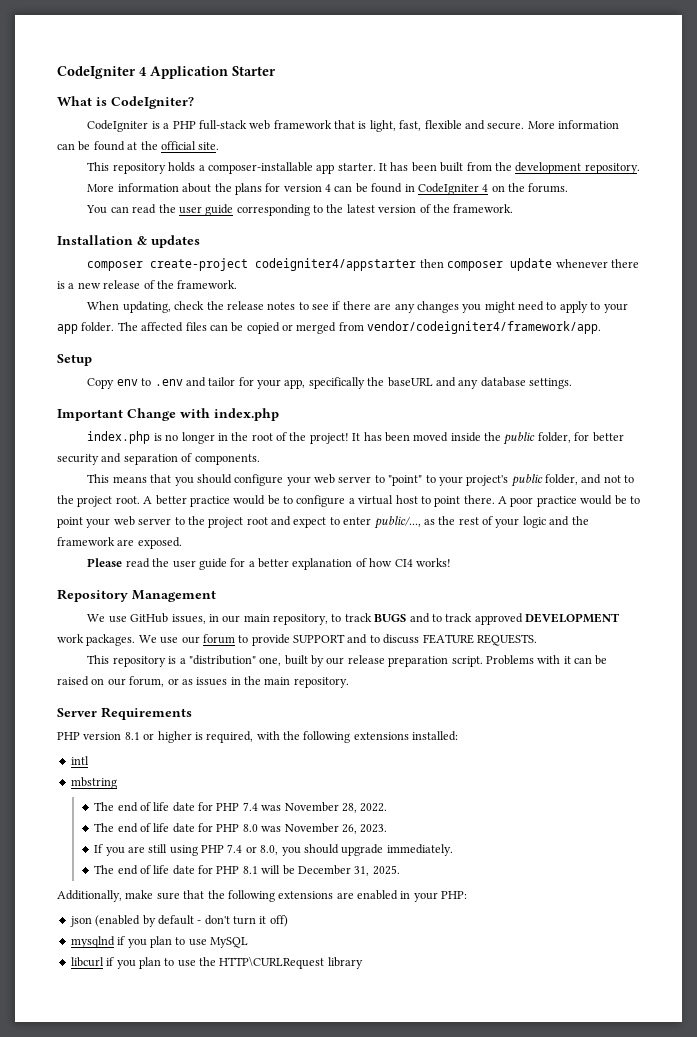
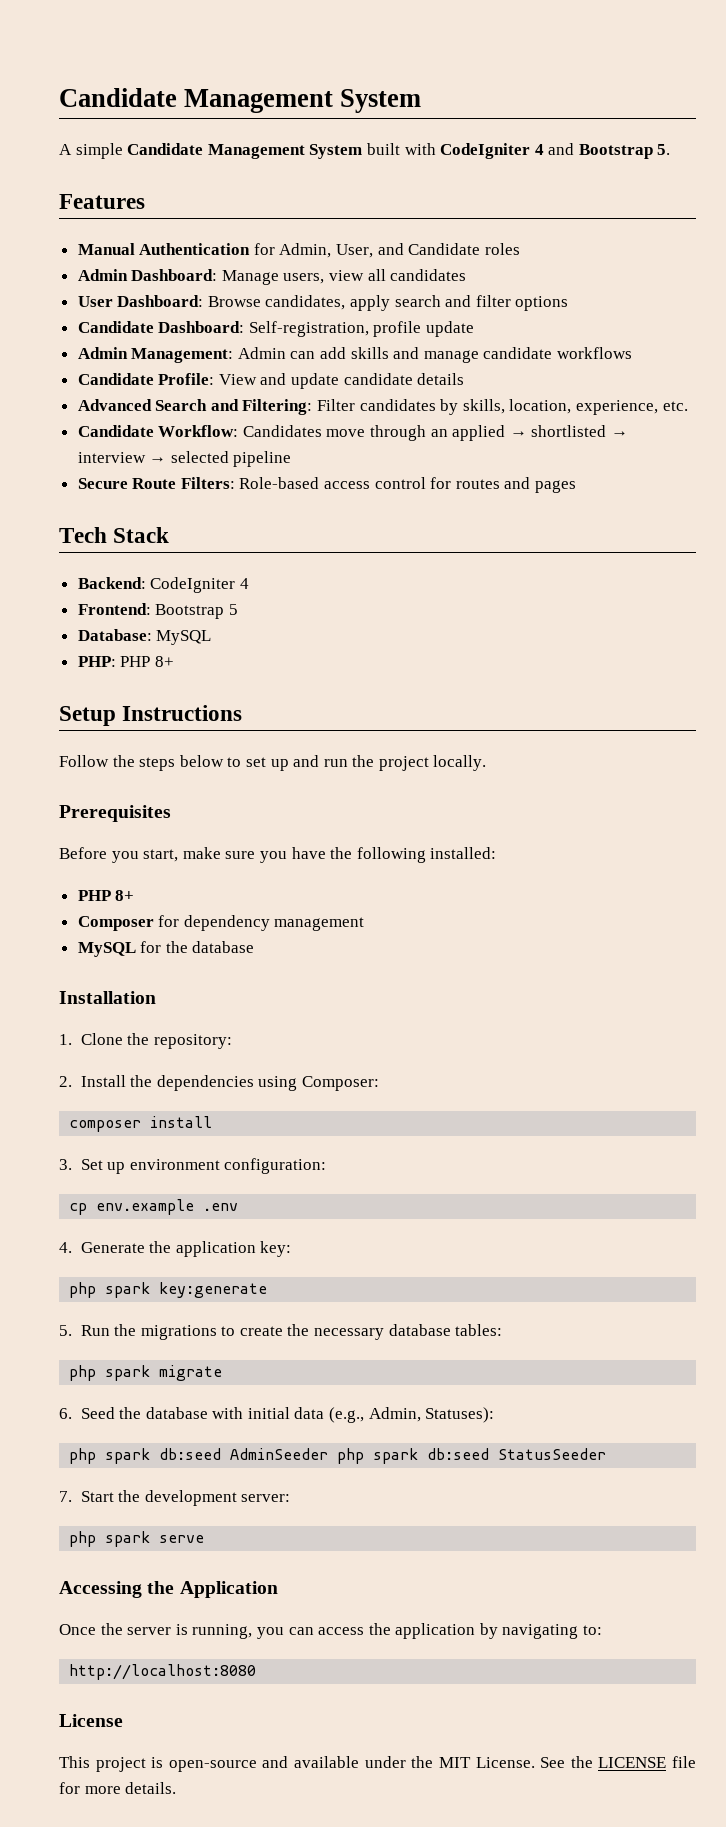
[57,66,276,79] [57,96,194,109] [87,120,620,132] [57,141,220,151] [87,162,640,174] [87,183,569,195] [86,204,514,216] [57,235,200,248] [87,258,639,271] [57,280,238,289] [87,301,628,313] [57,321,602,334] [57,354,92,366] [87,377,573,389] [57,408,279,421] [87,431,624,445] [57,453,260,465] [87,474,635,487] [57,495,640,507] [57,516,589,529] [57,537,182,549] [87,558,451,570] [57,589,216,602] [87,613,621,625] [57,634,537,646] [87,655,608,667] [57,676,349,688] [57,707,192,720] [57,731,459,743] [70,756,89,765] [70,777,117,789] [94,802,388,813] [94,823,388,834] [94,844,453,856] [94,865,400,876] [57,890,468,902] [69,915,288,927] [70,936,248,948] [70,956,363,969] CodeIgniter 4 Application Starter // What is CodeIgniter? // CodeIgniter is a PHP full-stack web framework that is light, fast, flexible and secure. More information can be found at the official site. // This repository holds a composer-installable app starter. It has been built from the development repository. // More information about the plans for version 4 can be found in CodeIgniter 4 on the forums. // You can read the user guide corresponding to the latest version of the framework. // Installation & updates // composer create-project codeigniter4/appstarter then composer update whenever there is a new release of the framework. // When updating, check the release notes to see if there are any changes you might need to apply to your app folder. The affected files can be copied or merged from vendor/codeigniter4/framework/app. // Setup // Copy env to .env and tailor for your app, specifically the baseURL and any database settings. // Important Change with index.php // index.php is no longer in the root of the project! It has been moved inside the public folder, for better security and separation of components. // This means that you should configure your web server to "point" to your project's public folder, and not to the project root. A better practice would be to configure a virtual host to point there. A poor practice would be to point your web server to the project root and expect to enter public/..., as the rest of your logic and the framework are exposed. // Please read the user guide for a better explanation of how CI4 works! // Repository Management // We use GitHub issues, in our main repository, to track BUGS and to track approved DEVELOPMENT work packages. We use our forum to provide SUPPORT and to discuss FEATURE REQUESTS. // This repository is a "distribution" one, built by our release preparation script. Problems with it can be raised on our forum, or as issues in the main repository. // Server Requirements // PHP version 8.1 or higher is required, with the following extensions installed: // intl // mbstring // The end of life date for PHP 7.4 was November 28, 2022. // The end of life date for PHP 8.0 was November 26, 2023. // If you are still using PHP 7.4 or 8.0, you should upgrade immediately. // The end of life date for PHP 8.1 will be December 31, 2025. // Additionally, make sure that the following extensions are enabled in your PHP: // json (enabled by default - don't turn it off) // mysqlnd if you plan to use MySQL // libcurl if you plan to use the HTTP\CURLRequest library -> [59,88,422,113] [59,143,671,159] [59,194,145,209] [77,243,520,258] [77,269,467,285] [77,295,569,311] [77,321,475,337] [77,347,633,363] [77,373,465,389] [77,399,688,415] [77,425,629,441] [77,451,292,467] [77,477,577,493] [59,527,170,543] [77,577,249,593] [77,603,238,619] [77,629,212,645] [77,656,174,667] [59,705,243,726] [59,755,487,771] [59,805,171,822] [59,847,497,863] [77,890,135,901] [77,915,365,931] [77,941,255,957] [59,991,156,1004] [59,1033,232,1049] [59,1075,379,1091] [69,1116,213,1132] [59,1158,327,1174] [69,1199,239,1215] [59,1241,292,1257] [69,1282,268,1298] [59,1324,503,1340] [69,1365,223,1381] [59,1407,495,1423] [69,1448,607,1464] [59,1490,291,1506] [69,1531,205,1547] [59,1581,278,1598] [59,1623,603,1639] [69,1664,257,1680] [59,1714,123,1727] [59,1756,696,1772] [59,1782,177,1794] Candidate Management System // A simple Candidate Management System built with CodeIgniter 4 and Bootstrap 5. // Features // Manual Authentication for Admin, User, and Candidate roles // Admin Dashboard: Manage users, view all candidates // User Dashboard: Browse candidates, apply search and filter options // Candidate Dashboard: Self-registration, profile update // Admin Management: Admin can add skills and manage candidate workflows // Candidate Profile: View and update candidate details // Advanced Search and Filtering: Filter candidates by skills, location, experience, etc. // Candidate Workflow: Candidates move through an applied → shortlisted → interview → selected pipeline // Secure Route Filters: Role-based access control for routes and pages // Tech Stack // Backend: CodeIgniter 4 // Frontend: Bootstrap 5 // Database: MySQL // PHP: PHP 8+ // Setup Instructions // Follow the steps below to set up and run the project locally. // Prerequisites // Before you start, make sure you have the following installed: // PHP 8+ // Composer for dependency management // MySQL for the database // Installation // 1. Clone the repository: // 2. Install the dependencies using Composer: // composer install // 3. Set up environment configuration: // cp env.example .env // 4. Generate the application key: // php spark key:generate // 5. Run the migrations to create the necessary database tables: // php spark migrate // 6. Seed the database with initial data (e.g., Admin, Statuses): // php spark db:seed AdminSeeder php spark db:seed StatusSeeder // 7. Start the development server: // php spark serve // Accessing the Application // Once the server is running, you can access the application by navigating to: // http://localhost:8080 // License // This project is open-source and available under the MIT License. See the LICENSE file for more details.

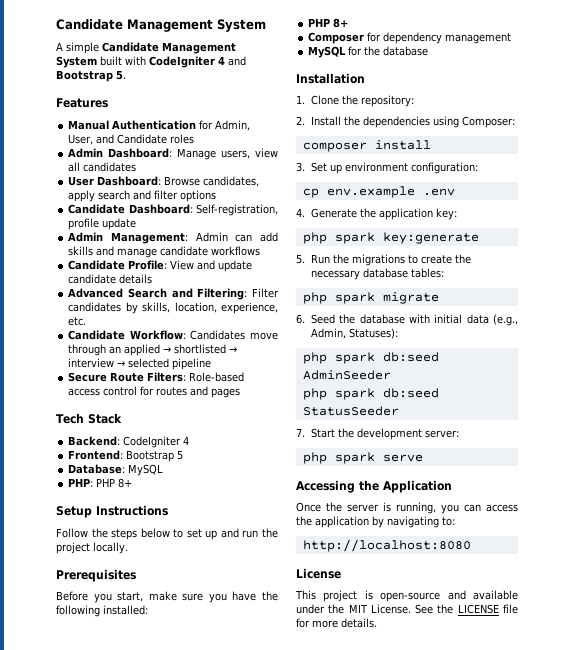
(329, 1454) none -> (391, 375) //

